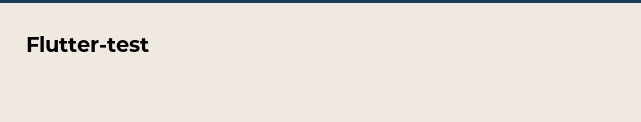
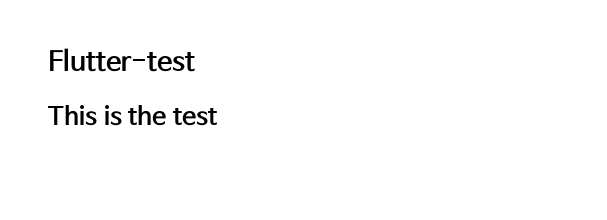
(149, 44) none -> [48,105,217,126] // This is the test

